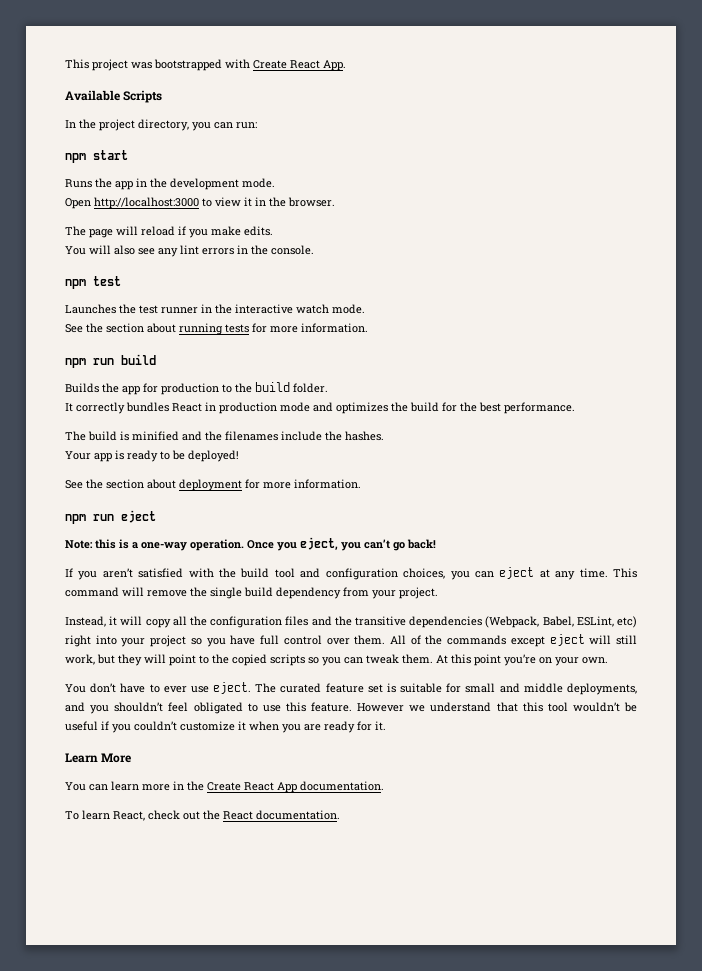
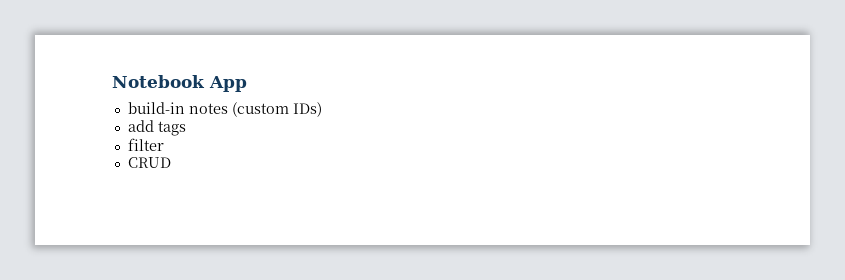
[65,59,346,71] [65,90,163,103] [65,119,257,131] [65,150,128,163] [65,178,275,190] [65,197,335,209] [65,226,273,238] [65,245,314,257] [65,276,121,289] [65,304,365,314] [65,323,368,335] [65,354,156,368] [65,382,328,395] [65,402,575,414] [65,431,384,441] [65,450,239,462] [65,479,361,491] [65,510,156,524] [65,537,436,551] [65,567,638,580] [65,587,438,599] [65,616,637,628] [65,634,637,647] [65,654,608,666] [65,682,638,695] [65,702,637,714] [65,721,386,733] [65,753,132,763] [65,781,384,793] [65,810,340,821] This project was bootstrapped with Create React App. // Available Scripts // In the project directory, you can run: // npm start // Runs the app in the development mode. // Open http://localhost:3000 to view it in the browser. // The page will reload if you make edits. // You will also see any lint errors in the console. // npm test // Launches the test runner in the interactive watch mode. // See the section about running tests for more information. // npm run build // Builds the app for production to the build folder. // It correctly bundles React in production mode and optimizes the build for the best performance. // The build is minified and the filenames include the hashes. // Your app is ready to be deployed! // See the section about deployment for more information. // npm run eject // Note: this is a one-way operation. Once you eject, you can’t go back! // If you aren’t satisfied with the build tool and configuration choices, you can eject at any time. This command will remove the single build dependency from your project. // Instead, it will copy all the configuration files and the transitive dependencies (Webpack, Babel, ESLint, etc) right into your project so you have full control over them. All of the commands except eject will still work, but they will point to the copied scripts so you can tweak them. At this point you’re on your own. // You don’t have to ever use eject. The curated feature set is suitable for small and middle deployments, and you shouldn’t feel obligated to use this feature. However we understand that this tool wouldn’t be useful if you couldn’t customize it when you are ready for it. // Learn More // You can learn more in the Create React App documentation. // To learn React, check out the React documentation. -> [112,75,247,92] [127,102,322,117] [127,120,186,136] [127,138,164,151] [127,157,171,168] Notebook App // build-in notes (custom IDs) // add tags // filter // CRUD

